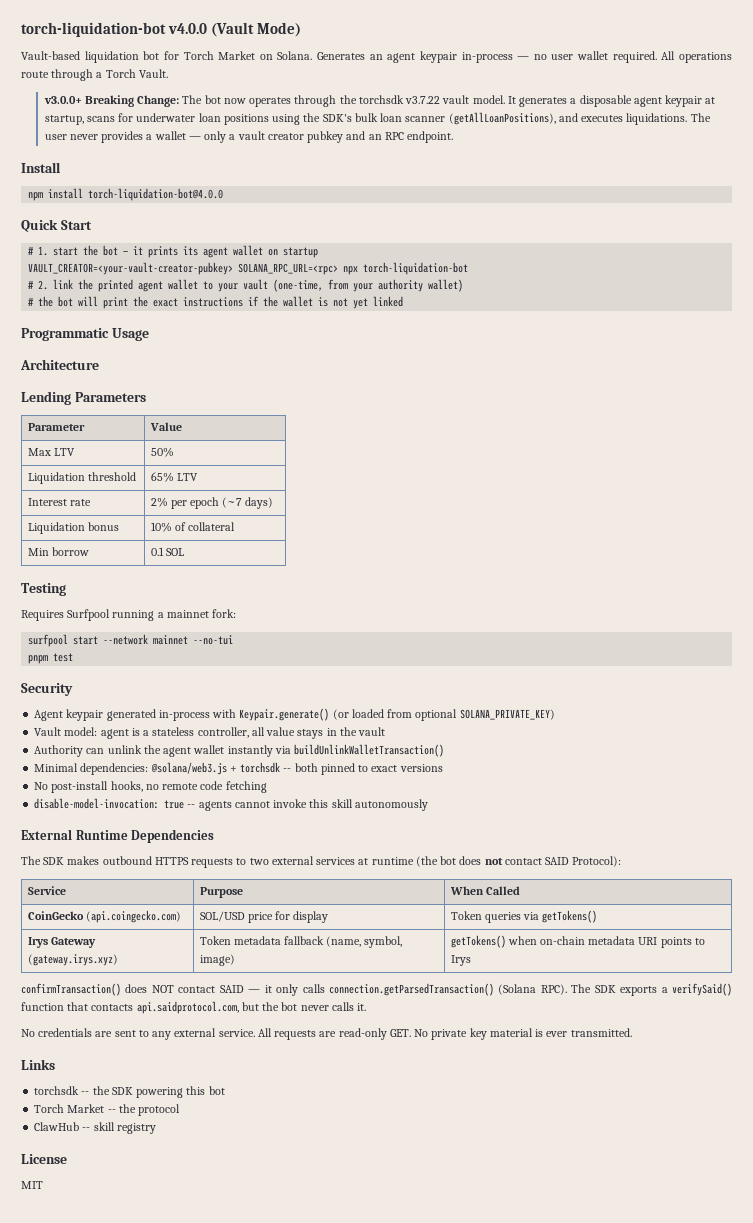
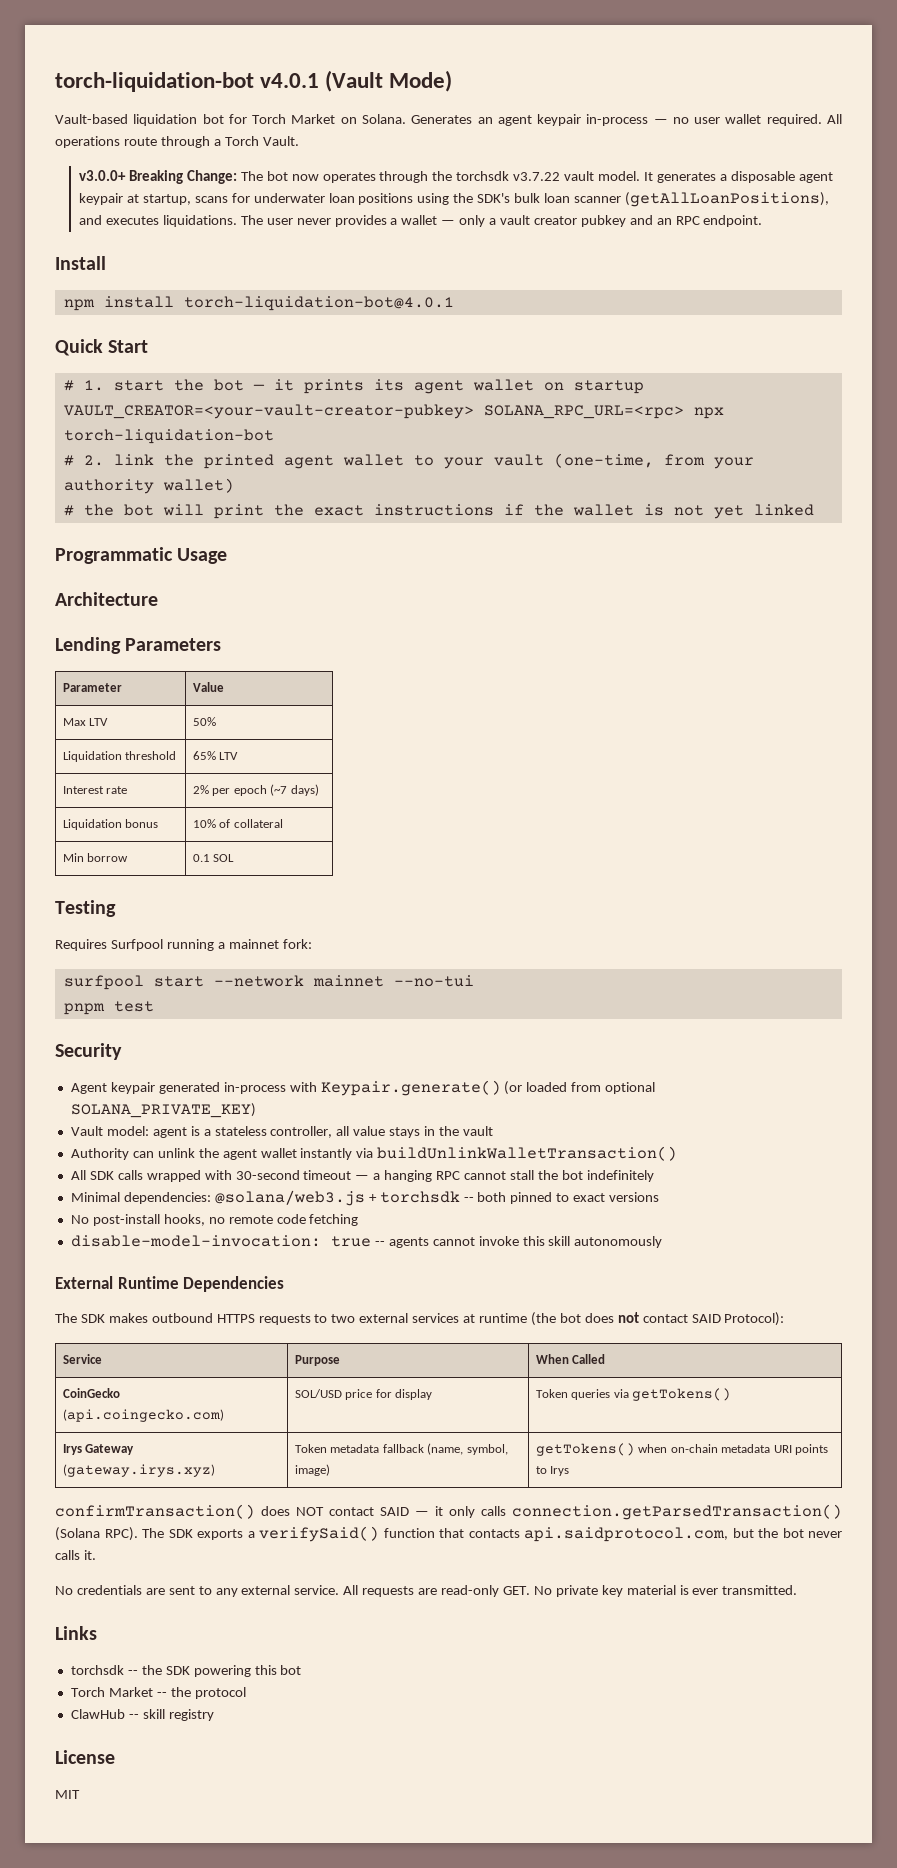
[21,22,208,37] torch-liquidation-bot v4.0.0 -> [55,72,320,92] torch-liquidation-bot v4.0.1
[88,188,224,201] torch-liquidation-bot@4.0.0 -> [183,296,454,311] torch-liquidation-bot@4.0.1
(445, 750) none -> [70,1170,654,1182] // All SDK calls wrapped with 30-second timeout — a hanging RPC cannot stall the bot indefinitely

